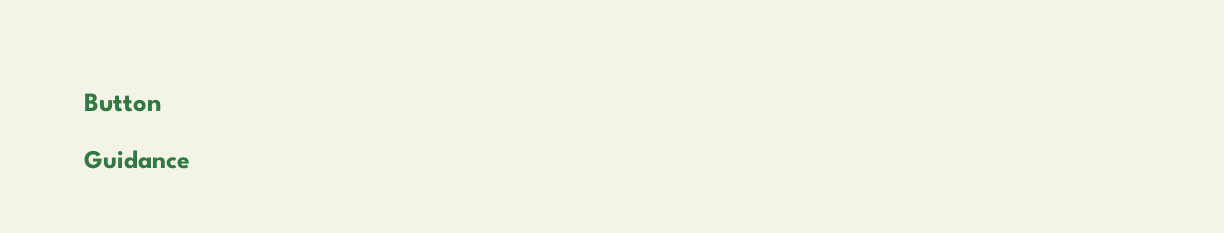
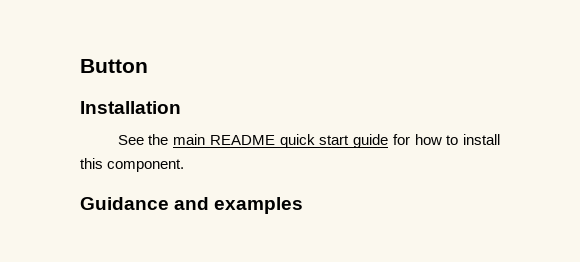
(162, 102) none -> [80,101,181,114] [117,134,501,148] [80,158,185,172] // Installation // See the main README quick start guide for how to install this component.
(190, 159) none -> [174,197,304,214] and examples

